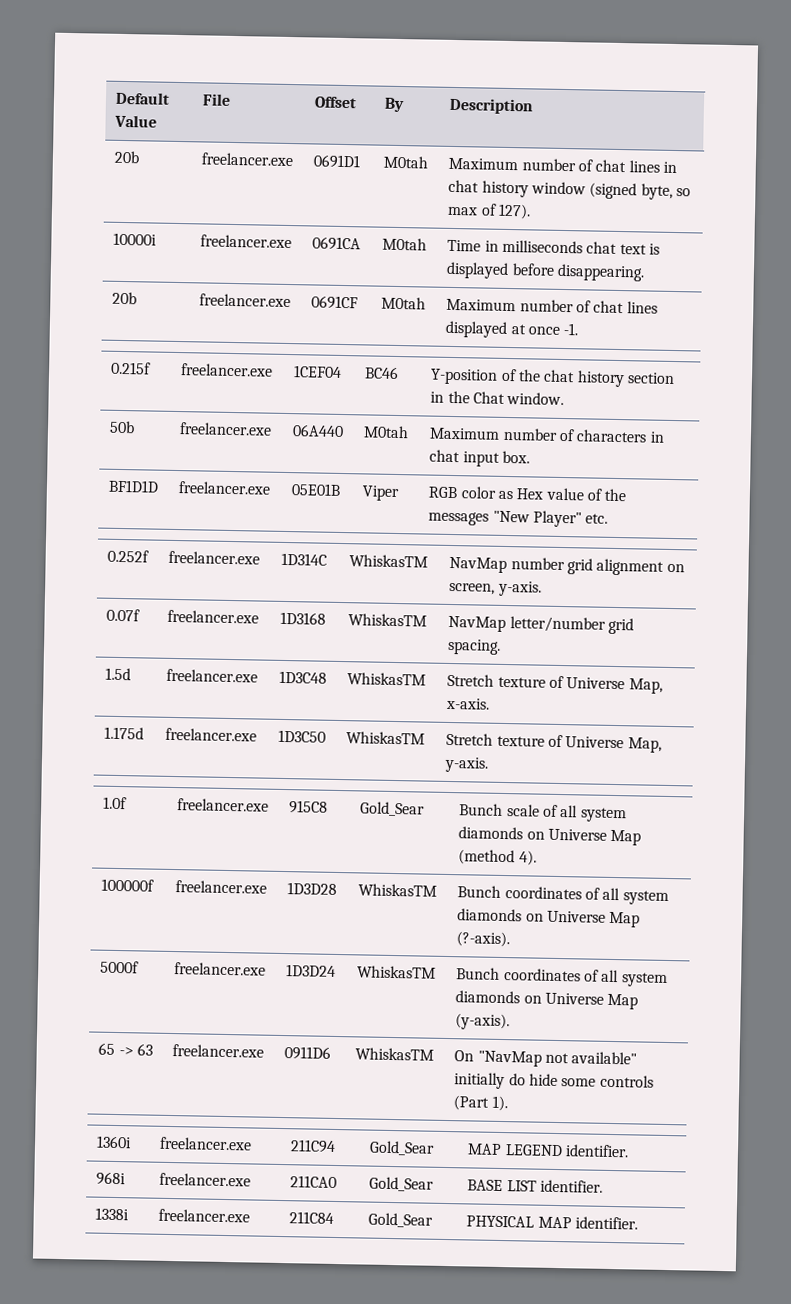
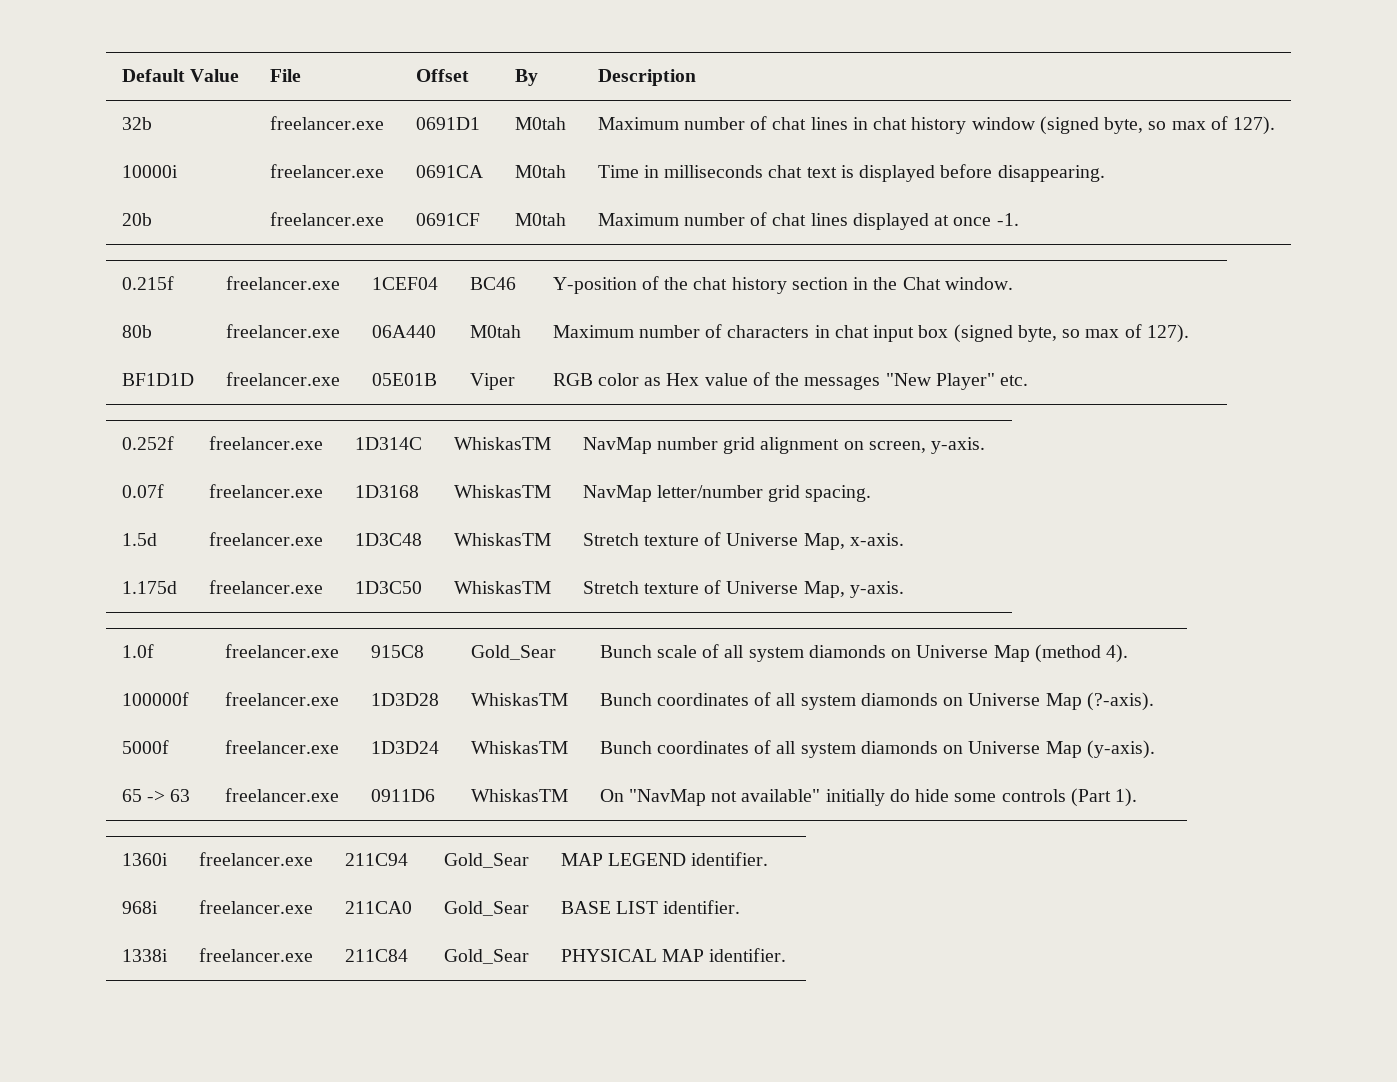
[114,150,141,164] 20b -> [121,117,152,130] 32b
[109,420,136,434] 50b -> [121,325,152,338] 80b
[501,450,530,464] box. -> [918,324,1189,343] box (signed byte, so max of 127).

